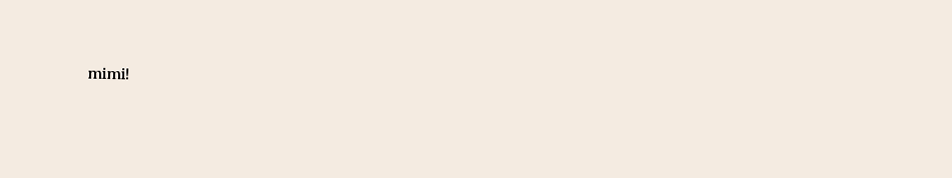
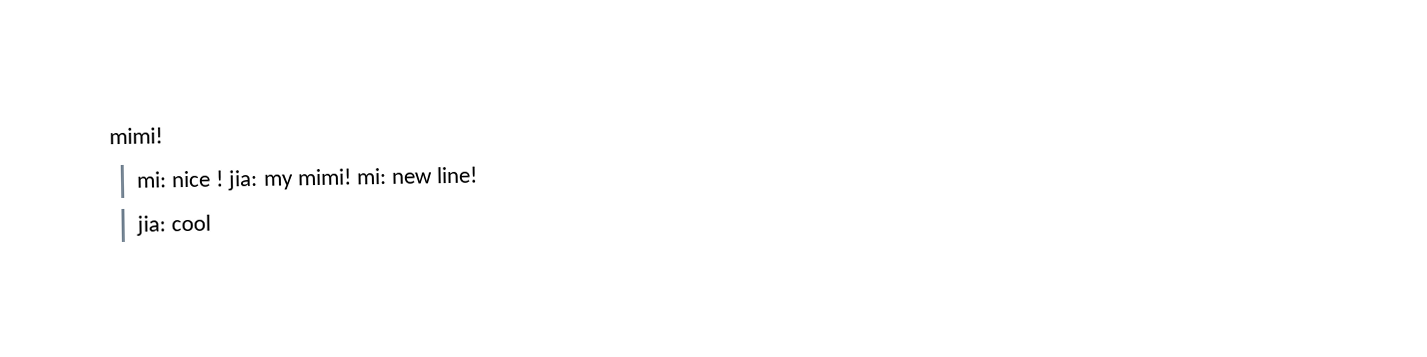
[87,66,130,80] mimi! -> [109,127,163,145] [135,166,479,191] [135,214,211,236] mimi! // mi: nice ! jia: my mimi! mi: new line! // jia: cool

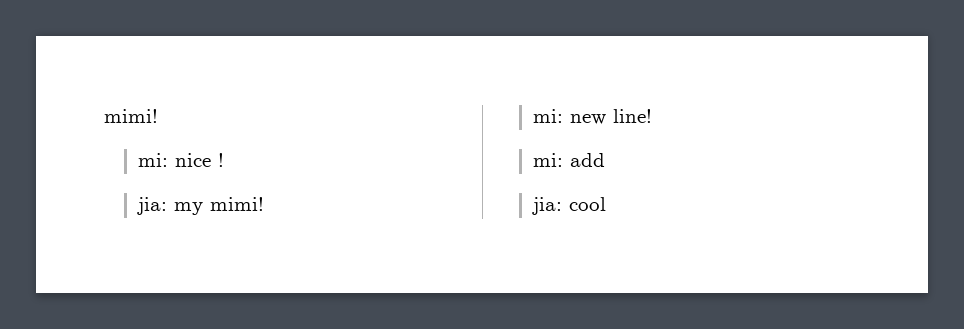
(225, 178) none -> (225, 160) //
(352, 177) none -> (265, 204) //
(479, 175) none -> [533,153,606,167] // mi: add

